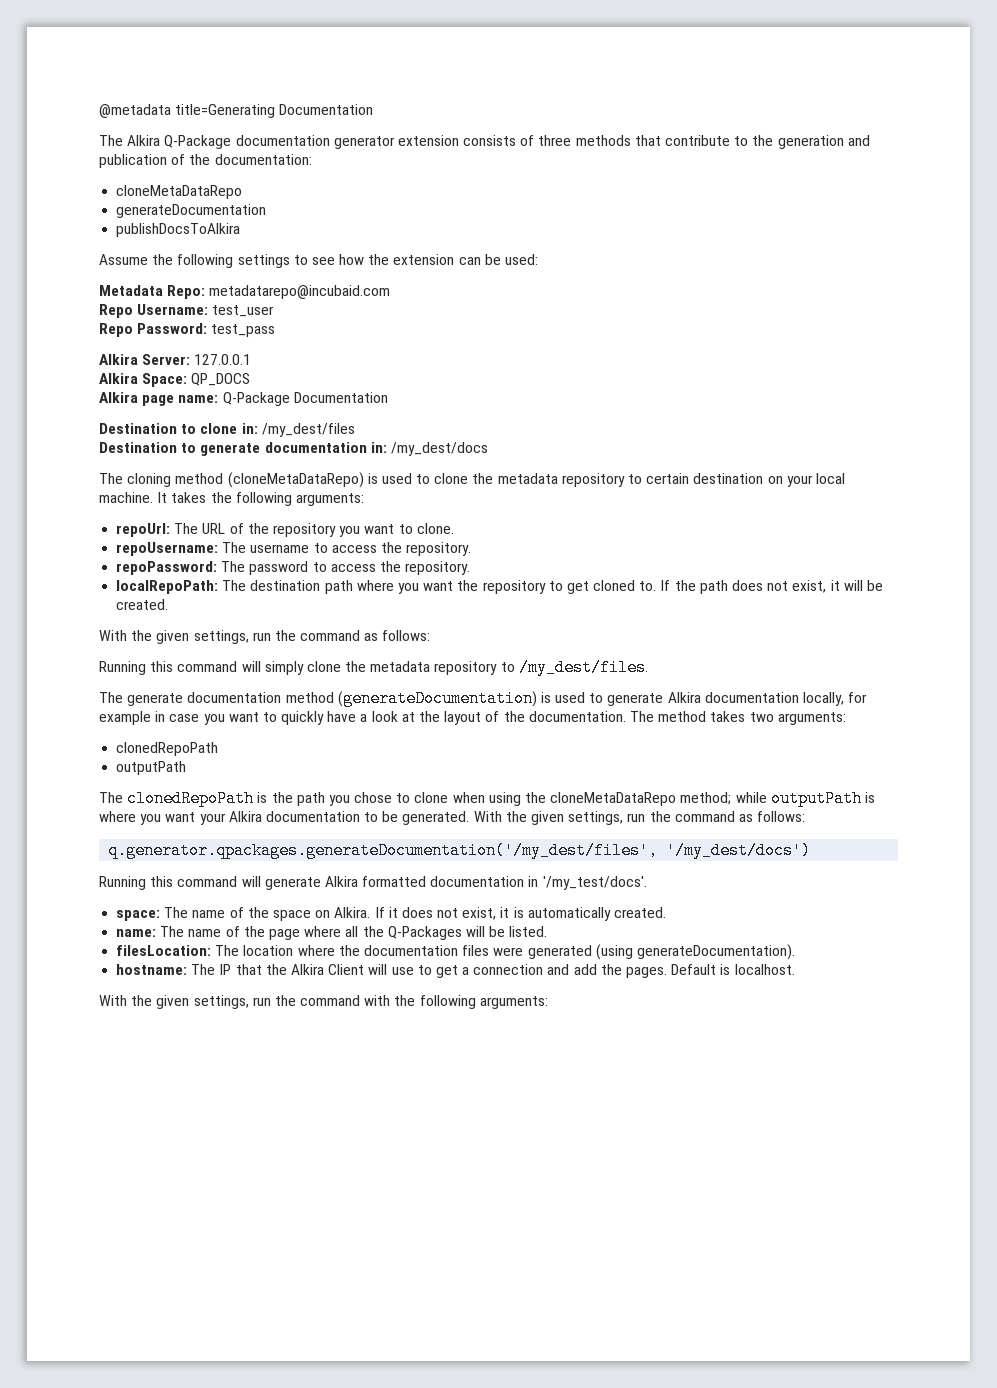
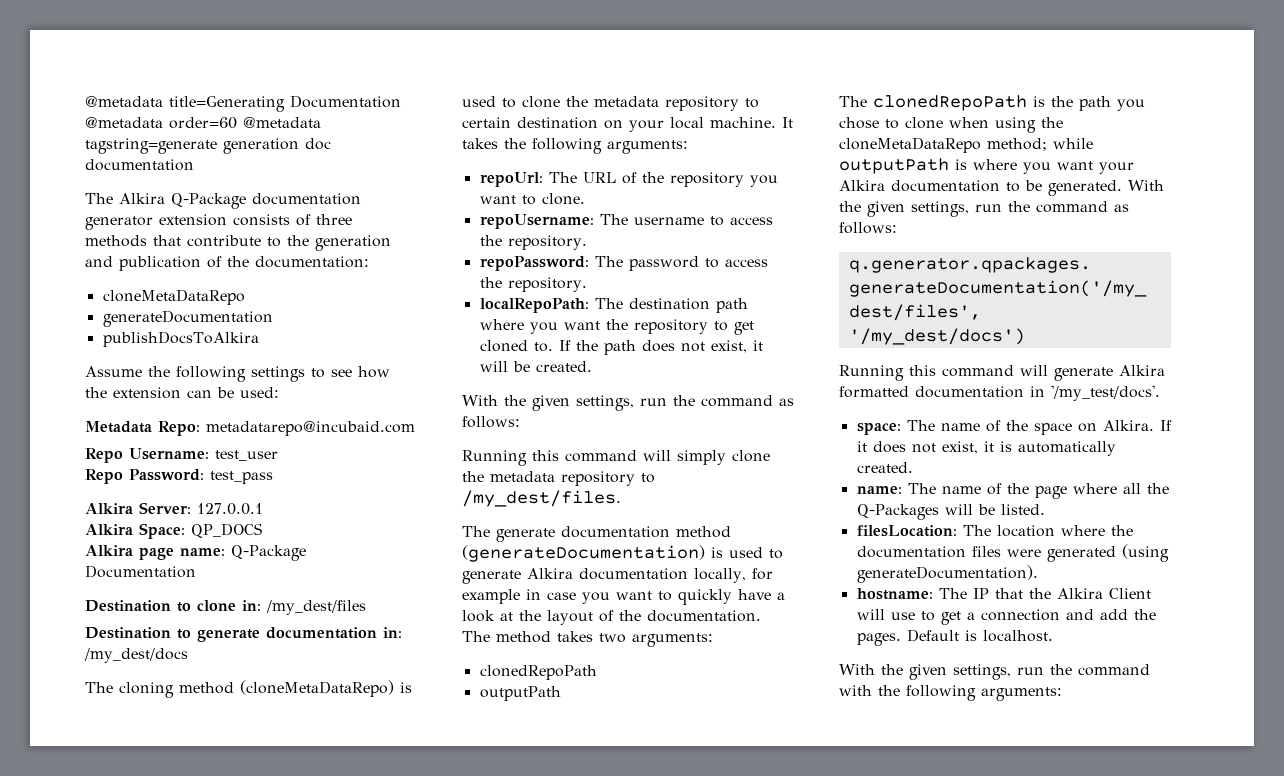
(374, 109) none -> [85,117,321,129] [85,138,331,154] [85,159,194,171] @metadata order=60 @metadata tagstring=generate generation doc documentation

